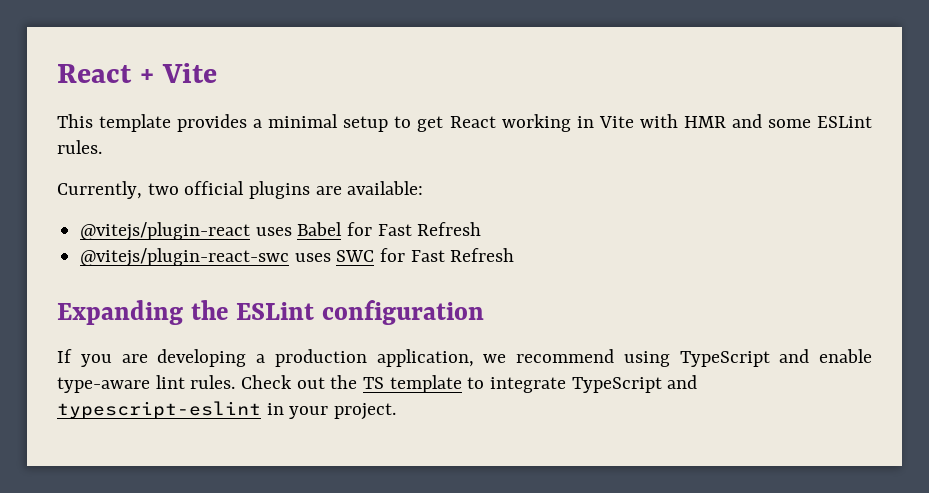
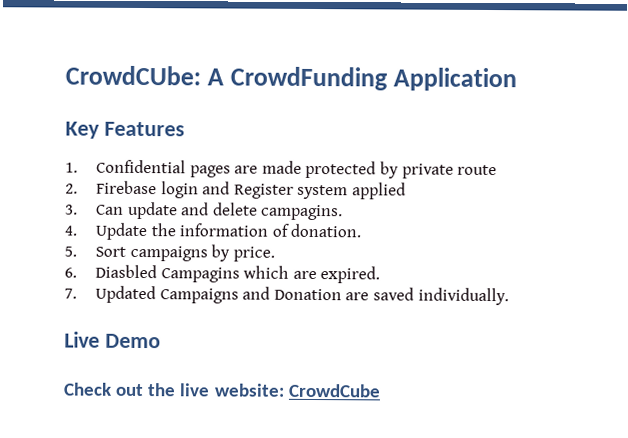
[57,63,217,83] [57,114,872,132] [57,140,102,154] [57,181,424,199] [80,222,482,241] [80,248,515,267] [57,300,485,325] [57,349,872,367] [57,375,698,393] [57,401,397,420] React + Vite // This template provides a minimal setup to get React working in Vite with HMR and some ESLint rules. // Currently, two official plugins are available: // @vitejs/plugin-react uses Babel for Fast Refresh // @vitejs/plugin-react-swc uses SWC for Fast Refresh // Expanding the ESLint configuration // If you are developing a production application, we recommend using TypeScript and enable type-aware lint rules. Check out the TS template to integrate TypeScript and typescript-eslint in your project. -> [65,65,517,92] [65,121,185,139] [65,159,498,179] [65,180,407,200] [65,201,344,221] [64,222,362,241] [64,244,275,262] [64,264,381,284] [64,285,509,306] [64,331,161,349] [63,382,381,398] CrowdCUbe: A CrowdFunding Application // Key Features // 1. Confidential pages are made protected by private route // 2. Firebase login and Register system applied // 3. Can update and delete campagins. // 4. Update the information of donation. // 5. Sort campaigns by price. // 6. Diasbled Campagins which are expired. // 7. Updated Campaigns and Donation are saved individually. // Live Demo // Check out the live website: CrowdCube

